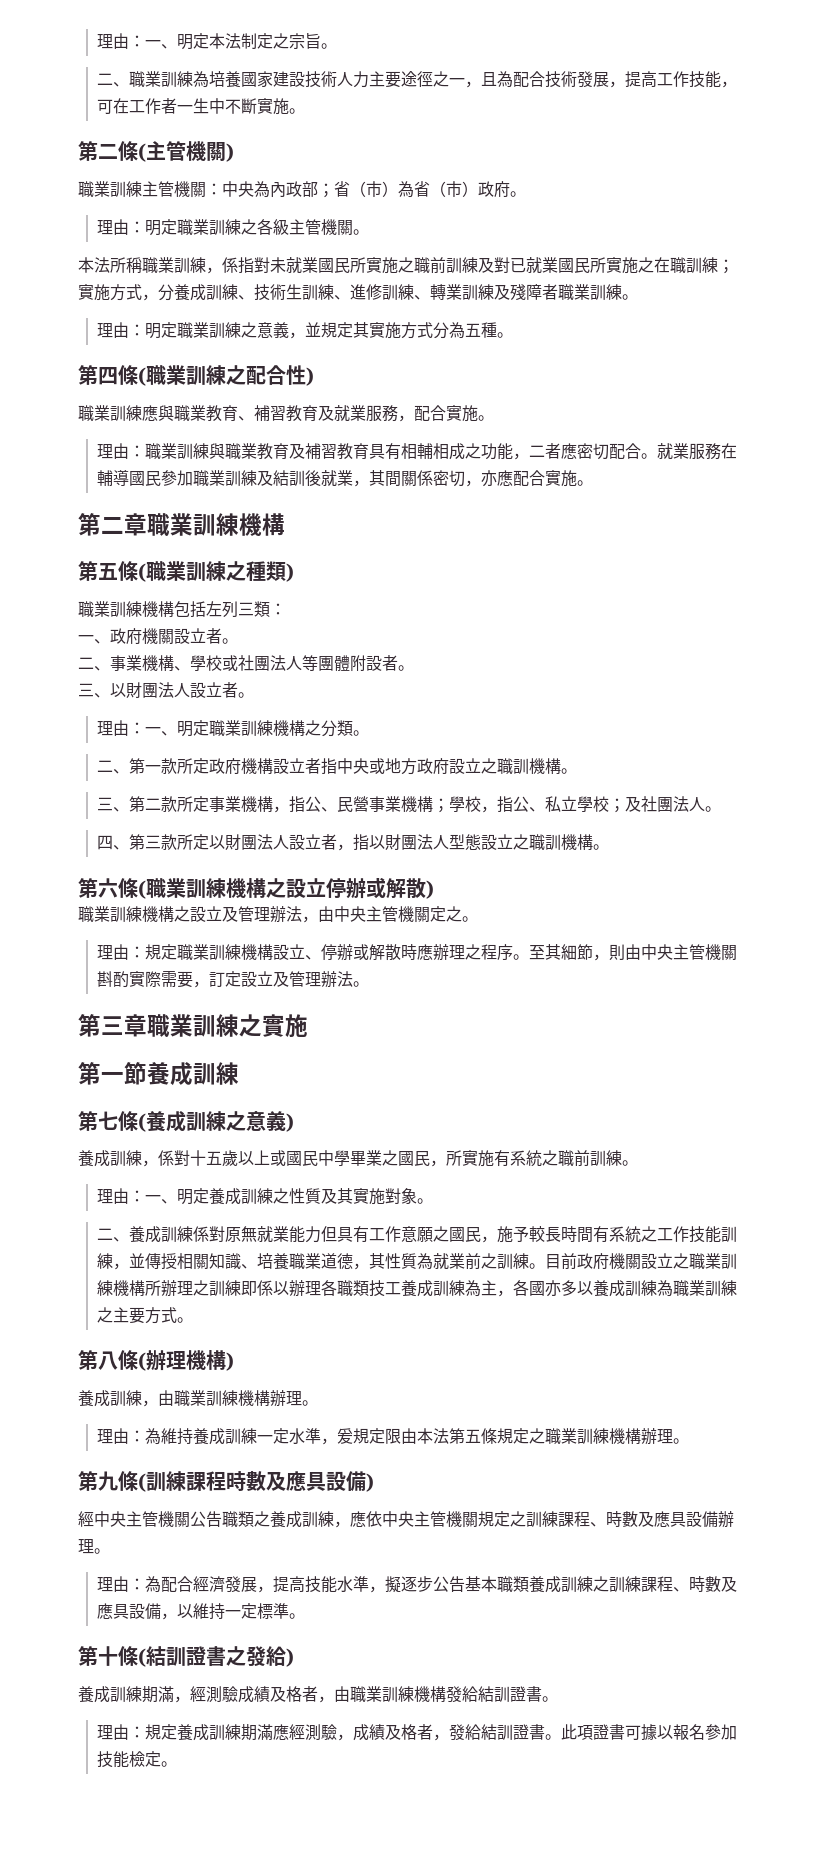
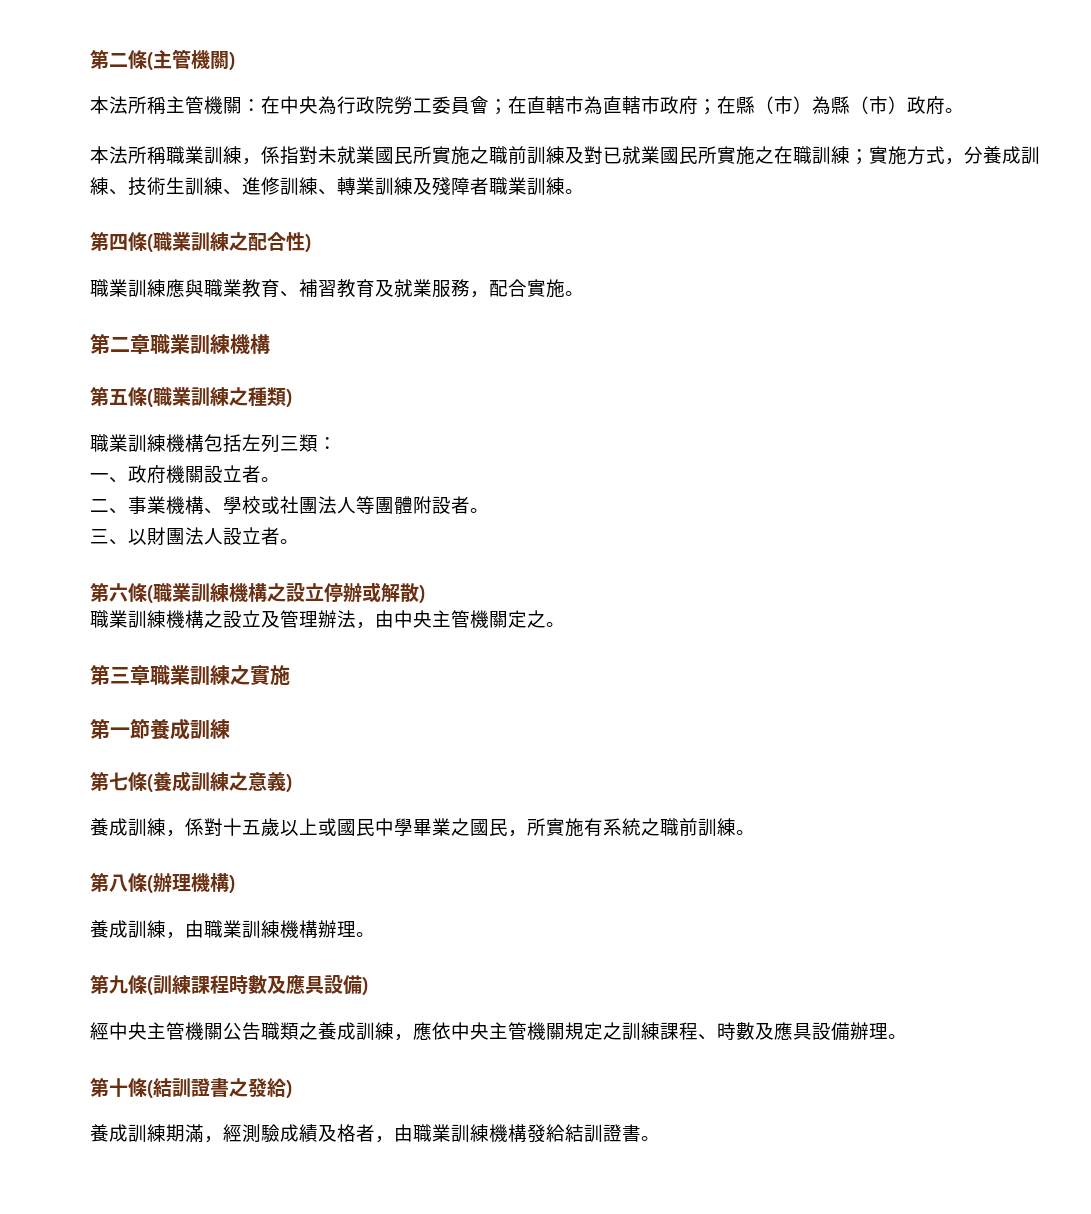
[96,33,337,50] [96,71,737,88] [96,98,305,115] 理由：一、明定本法制定之宗旨。 // 二、職業訓練為培養國家建設技術人力主要途徑之一，且為配合技術發展，提高工作技能，可在工作者一生中不斷實施。 // -> (90, 59) none
[78,181,142,198] 職業訓練 -> [90,96,166,114] 本法所稱
[222,181,350,198] 中央為內政部；省 -> [261,96,755,115] 在中央為行政院勞工委員會；在直轄市為直轄市政府；在縣
[414,181,430,197] 省 -> [831,96,850,114] 縣
[96,219,369,236] // 理由：明定職業訓練之各級主管機關。 -> (964, 110) none
[96,322,513,339] // 理由：明定職業訓練之意義，並規定其實施方式分為五種。 -> (584, 191) none
[96,443,737,460] [96,469,593,487] // 理由：職業訓練與職業教育及補習教育具有相輔相成之功能，二者應密切配合。就業服務在輔導國民參加職業訓練及結訓後就業，其間關係密切，亦應配合實施。 -> (584, 293) none
[96,720,369,737] [96,758,577,775] [96,796,721,813] [96,834,609,851] // 理由：一、明定職業訓練機構之分類。 // 二、第一款所定政府機構設立者指中央或地方政府設立之職訓機構。 // 三、第二款所定事業機構，指公、民營事業機構；學校，指公、私立學校；及社團法人。 // 四、第三款所定以財團法人設立者，指以財團法人型態設立之職訓機構。 -> (299, 541) none
[96,944,737,961] [96,971,369,988] // 理由：規定職業訓練機構設立、停辦或解散時應辦理之程序。至其細節，則由中央主管機關斟酌實際需要，訂定設立及管理辦法。 -> (565, 624) none
[96,1188,433,1205] [96,1226,737,1243] [96,1253,737,1270] [96,1280,737,1297] [96,1307,193,1324] // 理由：一、明定養成訓練之性質及其實施對象。 // 二、養成訓練係對原無就業能力但具有工作意願之國民，施予較長時間有系統之工作技能訓練，並傳授相關知識、培養職業道德，其性質為就業前之訓練。目前政府機關設立之職業訓練機構所辦理之訓練即係以辦理各職類技工養成訓練為主，各國亦多以養成訓練為職業訓練之主要方式。 -> (755, 832) none
[96,1428,689,1445] // 理由：為維持養成訓練一定水準，爰規定限由本法第五條規定之職業訓練機構辦理。 -> (375, 934) none
[96,1576,737,1593] [96,1603,305,1620] // 理由：為配合經濟發展，提高技能水準，擬逐步公告基本職類養成訓練之訓練課程、時數及應具設備，以維持一定標準。 -> (907, 1036) none
[96,1724,737,1741] [96,1751,177,1768] // 理由：規定養成訓練期滿應經測驗，成績及格者，發給結訓證書。此項證書可據以報名參加技能檢定。 -> (660, 1138) none

